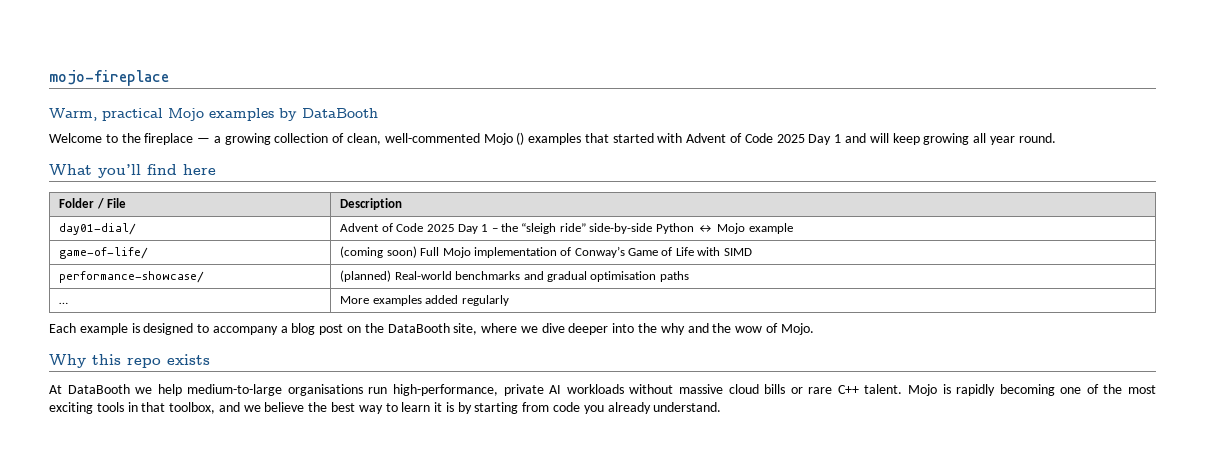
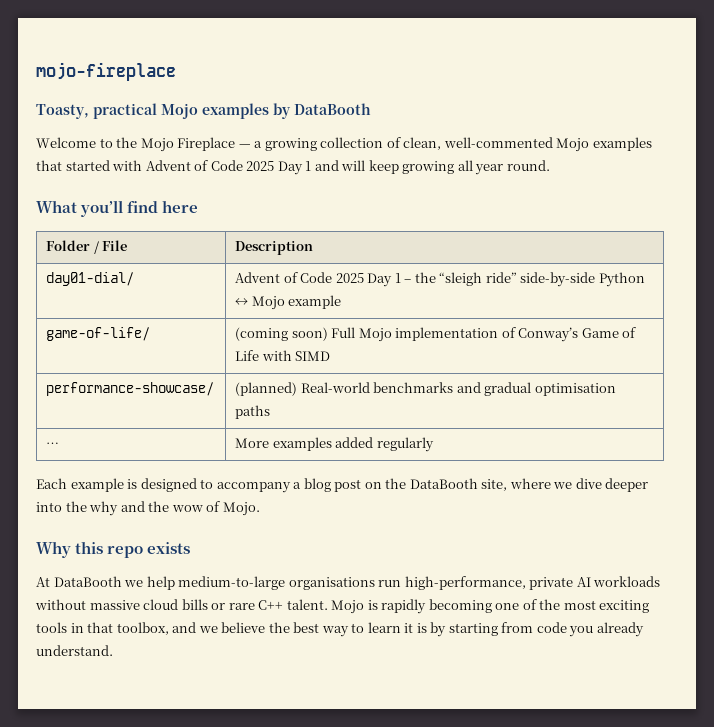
[49,108,97,121] Warm, -> [36,104,89,119] Toasty,
[144,133,194,145] fireplace -> [140,137,236,152] Mojo Fireplace
[516,132,525,145] () -> (590, 145) none

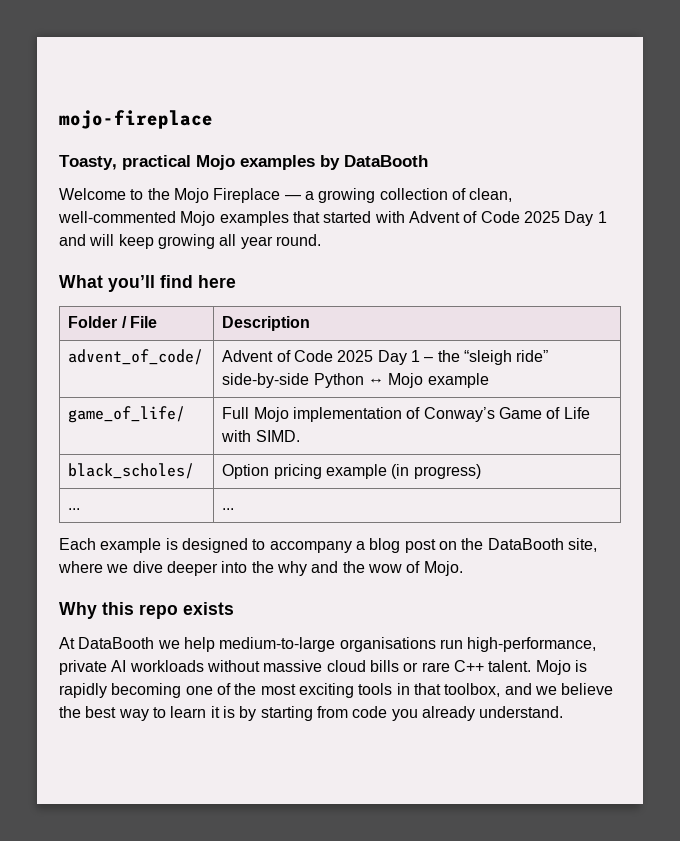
[46,272,135,286] day01-dial/ -> [68,349,204,365] advent_of_code/
[46,327,151,341] [235,327,328,341] game-of-life/ | (coming soon) -> [68,406,186,423] game_of_life/ |
[295,351,331,361] [46,382,215,396] [235,382,616,396] [235,405,271,419] [46,442,60,448] [235,437,434,452] SIMD // performance-showcase/ | (planned) Real-world benchmarks and gradual optimisation paths // … | More examples added regularly -> [255,430,300,442] [68,463,195,479] [222,464,481,479] [68,508,81,510] [222,508,235,510] SIMD. // black_scholes/ | Option pricing example (in progress) // ... | ...

